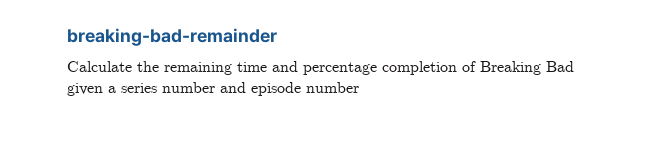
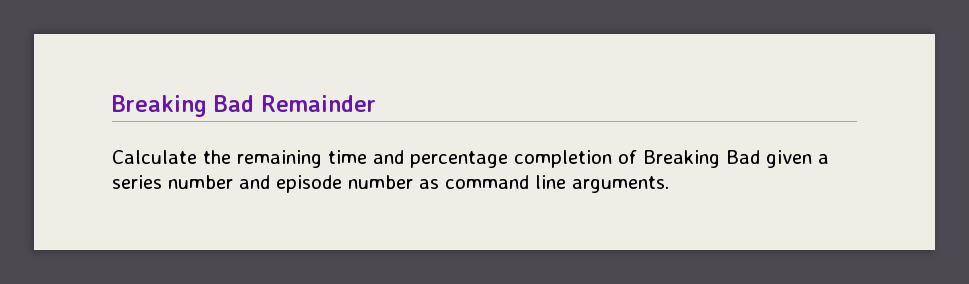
[67,28,277,46] breaking-bad-remainder -> [112,95,376,117] Breaking Bad Remainder
(359, 87) none -> [419,175,669,193] as command line arguments.

